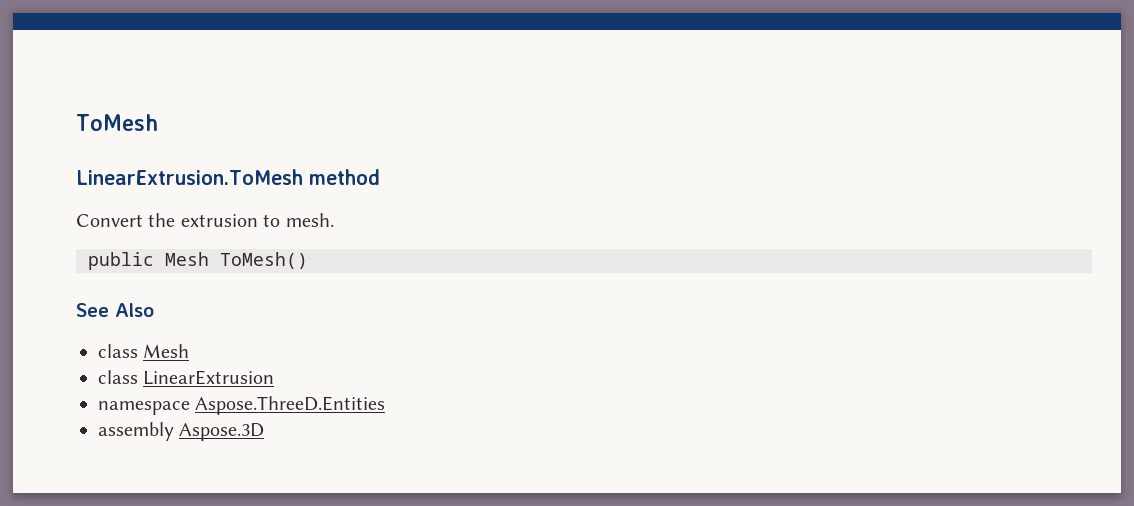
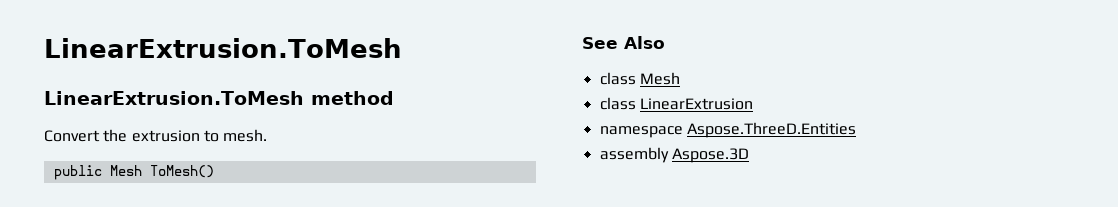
[76,114,158,131] ToMesh -> [44,38,402,58] LinearExtrusion.ToMesh

